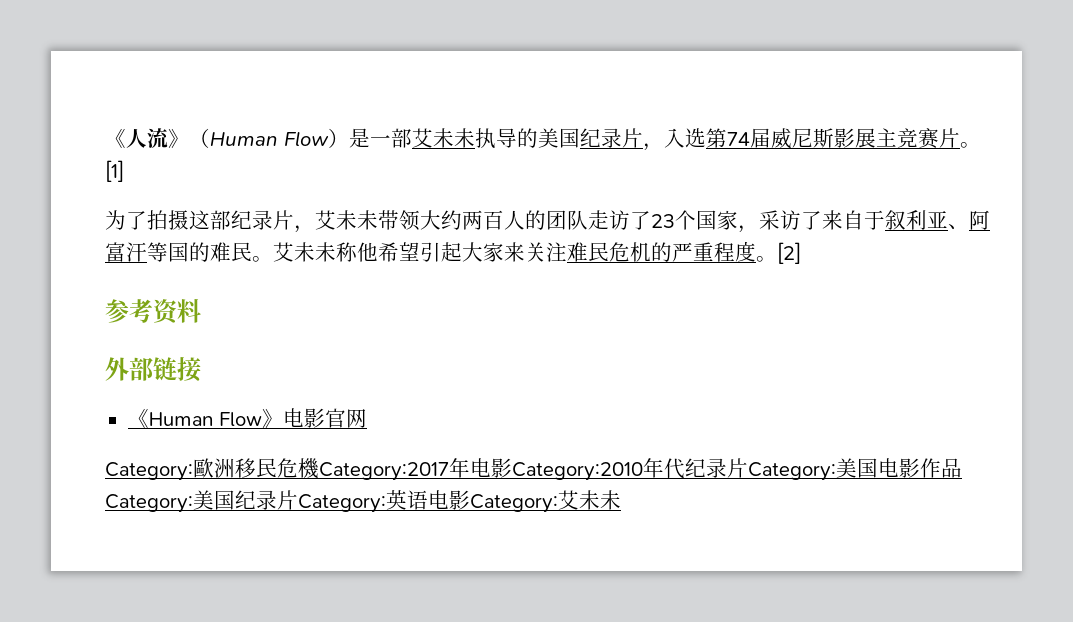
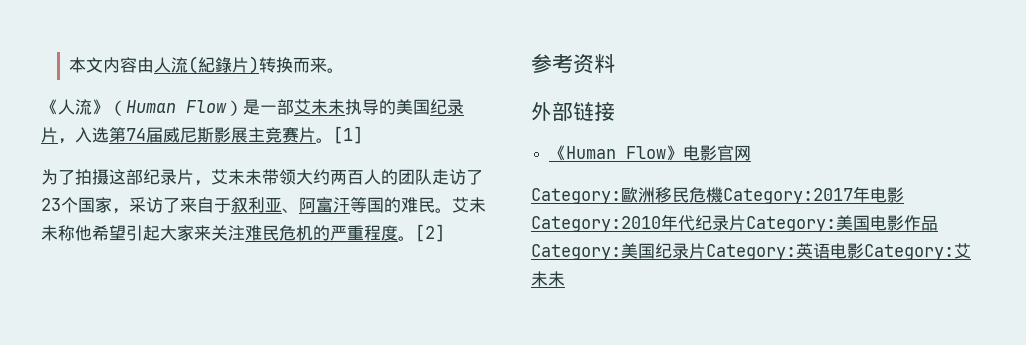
(105, 138) none -> [69,56,345,74] 本文内容由人流(紀錄片)转换而来。 //

